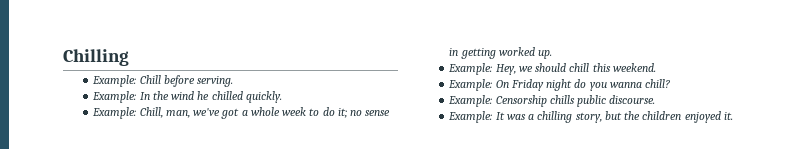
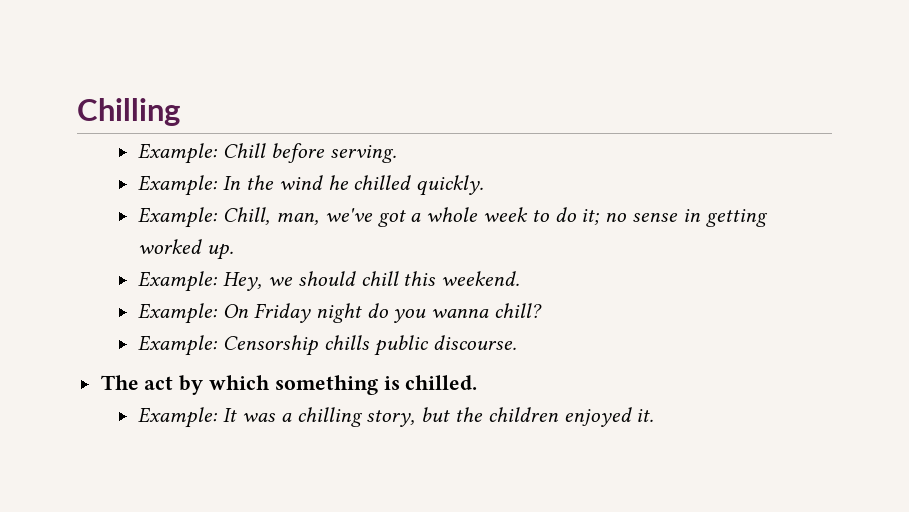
(656, 99) none -> [100,375,478,395] // The act by which something is chilled.

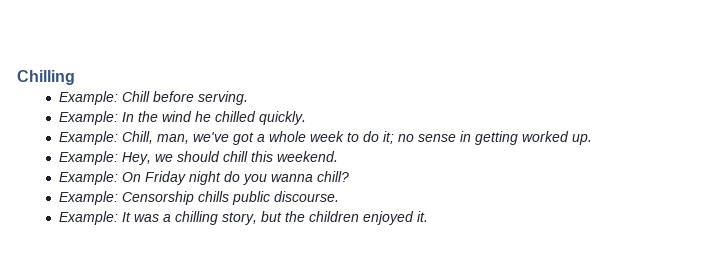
[100,375,478,395] // The act by which something is chilled. -> (340, 196) none

